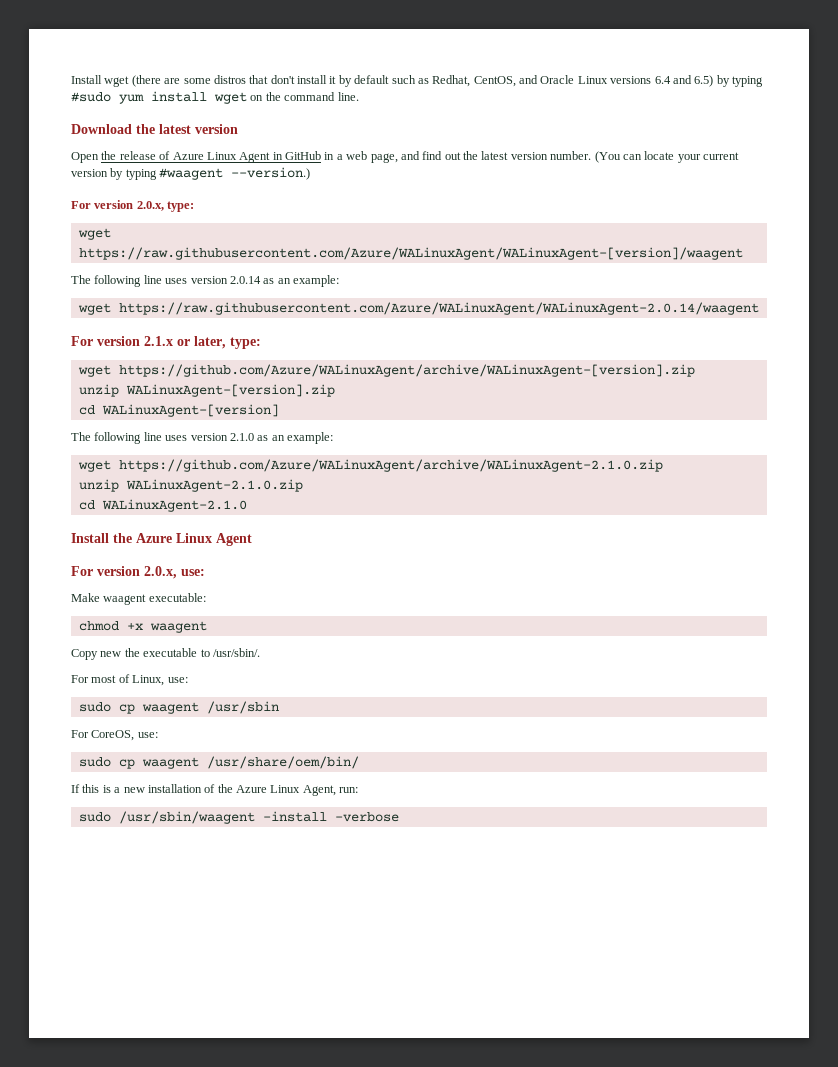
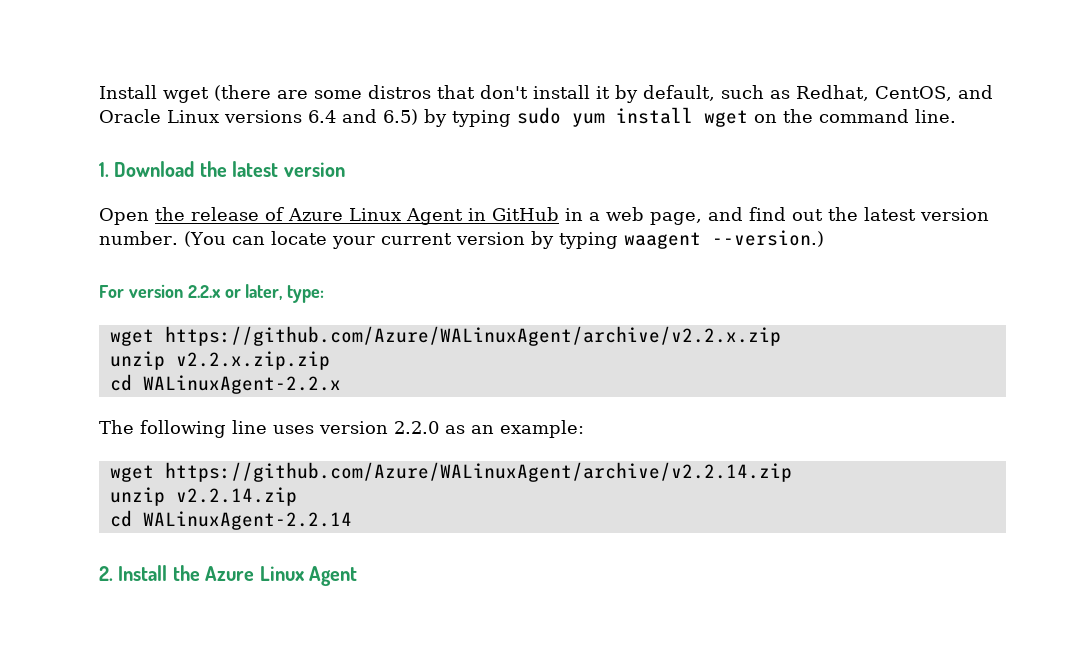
[354,75,390,84] default -> [643,85,715,101] default,
[71,92,111,102] #sudo -> [517,107,561,124] sudo
(359, 96) none -> [99,162,109,177] 1.
[159,168,224,180] #waagent -> [623,232,701,249] waagent
[136,201,195,212] [77,228,111,240] [78,247,743,260] [71,275,339,287] [77,302,759,315] [71,336,261,349] [77,364,695,377] [78,384,335,397] [78,404,279,417] [71,432,333,444] [77,459,663,472] [78,479,303,492] [78,499,247,512] 2.0.x, type: // wget https://raw.githubusercontent.com/Azure/WALinuxAgent/WALinuxAgent-[version]/waagent // The following line uses version 2.0.14 as an example: // wget https://raw.githubusercontent.com/Azure/WALinuxAgent/WALinuxAgent-2.0.14/waagent // For version 2.1.x or later, type: // wget https://github.com/Azure/WALinuxAgent/archive/WALinuxAgent-[version].zip // unzip WALinuxAgent-[version].zip // cd WALinuxAgent-[version] // The following line uses version 2.1.0 as an example: // wget https://github.com/Azure/WALinuxAgent/archive/WALinuxAgent-2.1.0.zip // unzip WALinuxAgent-2.1.0.zip // cd WALinuxAgent-2.1.0 // -> [187,284,325,303] [109,326,781,346] [109,351,330,370] [109,374,341,394] [99,420,584,438] [109,462,792,482] [109,487,297,506] [109,510,352,530] [99,566,113,581] 2.2.x or later, type: // wget https://github.com/Azure/WALinuxAgent/archive/v2.2.x.zip // unzip v2.2.x.zip.zip // cd WALinuxAgent-2.2.x // The following line uses version 2.2.0 as an example: // wget https://github.com/Azure/WALinuxAgent/archive/v2.2.14.zip // unzip v2.2.14.zip // cd WALinuxAgent-2.2.14 // 2.
[71,566,205,579] [71,593,206,605] [78,621,207,633] [71,648,260,660] [71,674,188,686] [78,701,279,714] [71,730,158,741] [78,756,359,769] [71,784,359,796] [78,811,399,824] // For version 2.0.x, use: // Make waagent executable: // chmod +x waagent // Copy new the executable to /usr/sbin/. // For most of Linux, use: // sudo cp waagent /usr/sbin // For CoreOS, use: // sudo cp waagent /usr/share/oem/bin/ // If this is a new installation of the Azure Linux Agent, run: // sudo /usr/sbin/waagent -install -verbose -> (357, 576) none

